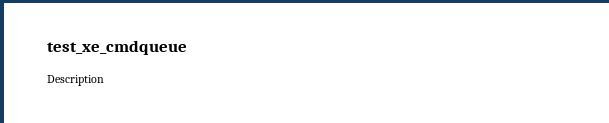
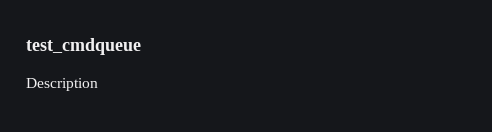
[47,40,187,55] test_xe_cmdqueue -> [26,38,141,55] test_cmdqueue

